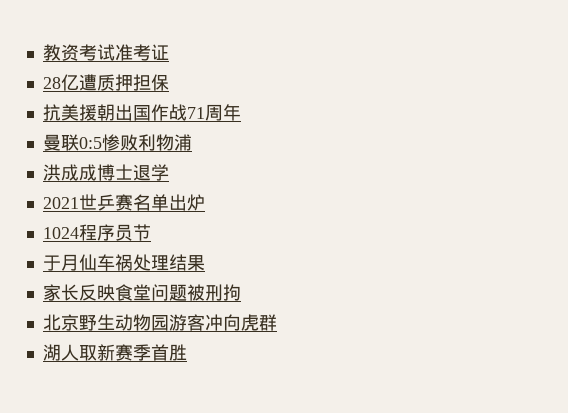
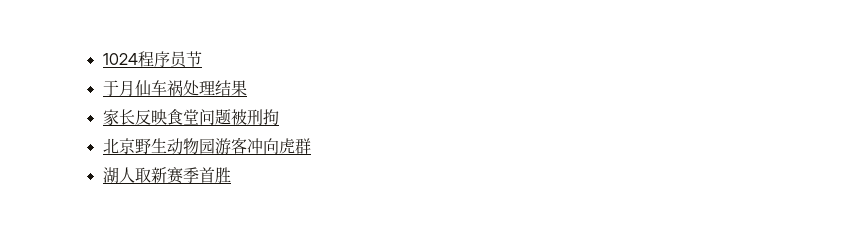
[42,44,169,61] [42,74,169,91] [42,104,241,121] [42,134,192,151] [42,164,169,181] [42,194,205,211] 教资考试准考证 // 28亿遭质押担保 // 抗美援朝出国作战71周年 // 曼联0:5惨败利物浦 // 洪成成博士退学 // 2021世乒赛名单出炉 // -> (102, 59) none

